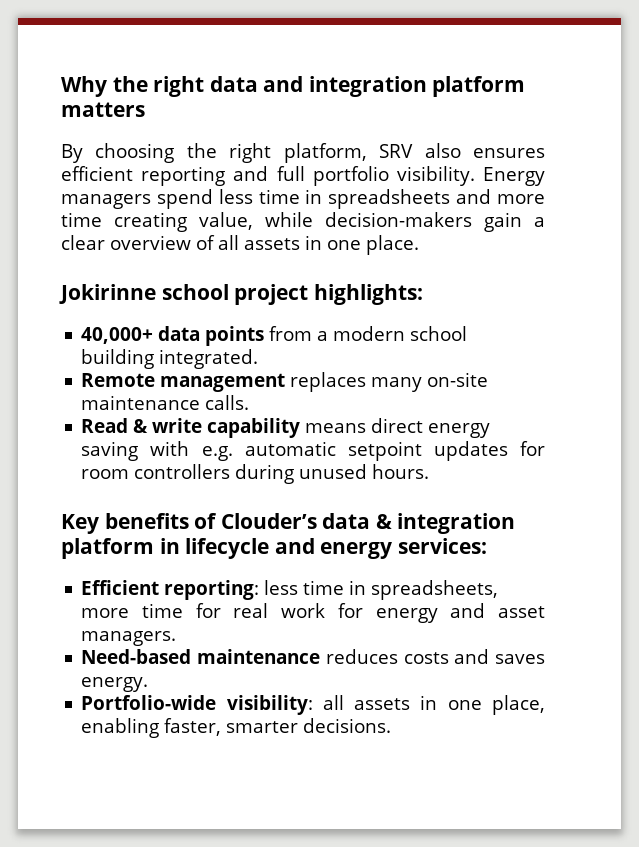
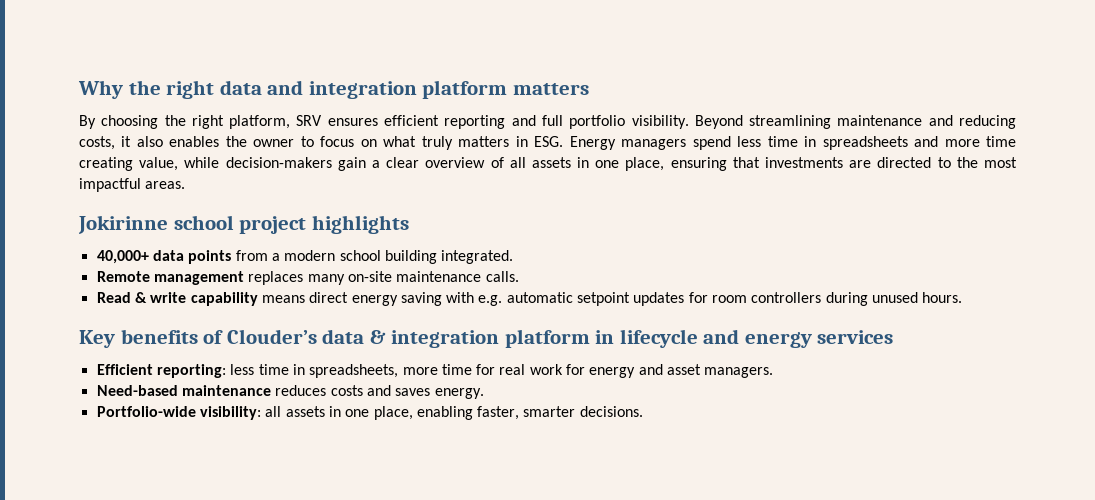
[424,143,461,158] also -> (323, 120) none
(475, 176) none -> [694,115,1016,129] [79,136,564,150] Beyond streamlining maintenance and reducing costs, it also enables the owner to focus on what truly matters in ESG.
[366,235,419,255] place. -> [625,157,1017,171] [79,178,186,192] place, ensuring that investments are directed to the most impactful areas.
[313,284,423,305] highlights: -> [311,215,409,234] highlights
[397,538,487,554] services: -> [817,330,894,344] services

